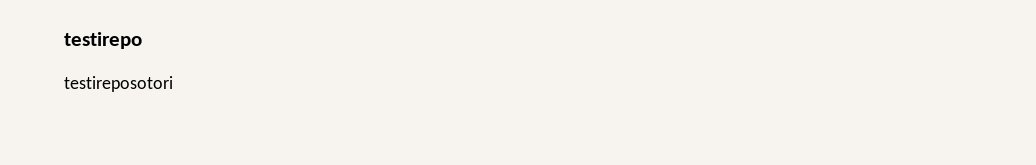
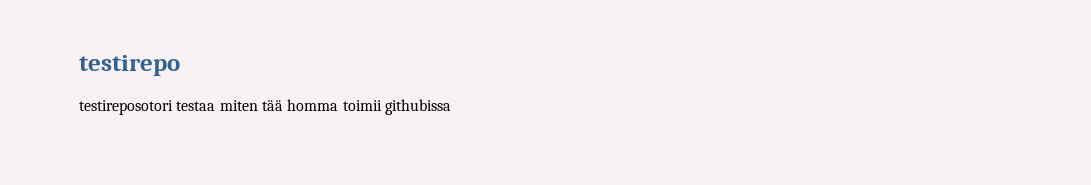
(173, 84) none -> [176,99,451,115] testaa miten tää homma toimii githubissa

